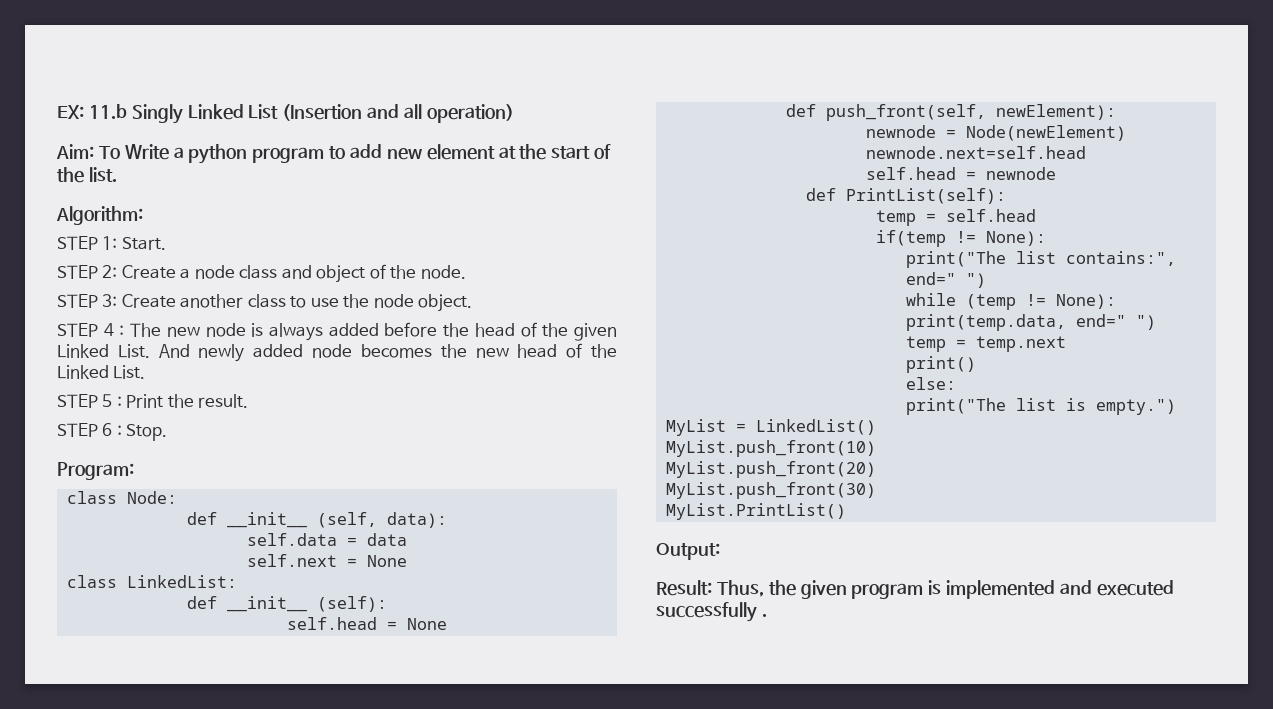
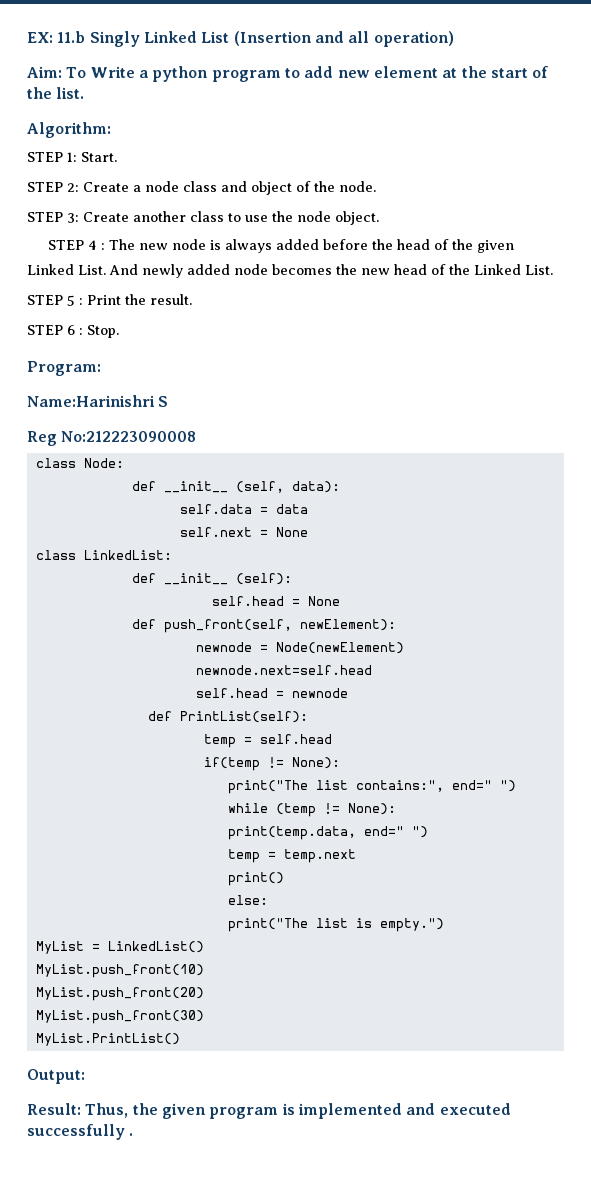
(134, 471) none -> [27,395,169,407] [27,431,197,446] // Name:Harinishri S // Reg No:212223090008

